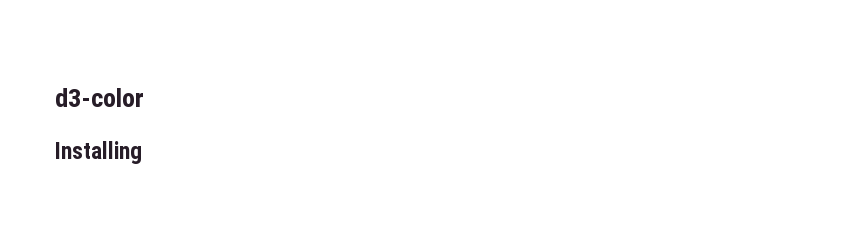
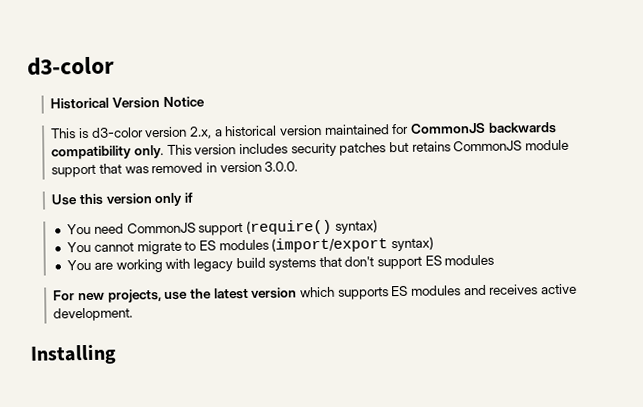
[55,88,144,107] d3-color -> [27,56,115,76] [50,96,205,110] [51,122,557,139] [51,139,569,160] [51,161,299,178] [51,192,194,207] [67,219,378,236] [67,236,434,255] [67,254,495,273] [53,283,577,303] [53,307,134,322] d3-color // Historical Version Notice // This is d3-color version 2.x, a historical version maintained for CommonJS backwards compatibility only. This version includes security patches but retains CommonJS module support that was removed in version 3.0.0. // Use this version only if // You need CommonJS support (require() syntax) // You cannot migrate to ES modules (import/export syntax) // You are working with legacy build systems that don't support ES modules // For new projects, use the latest version which supports ES modules and receives active development.

